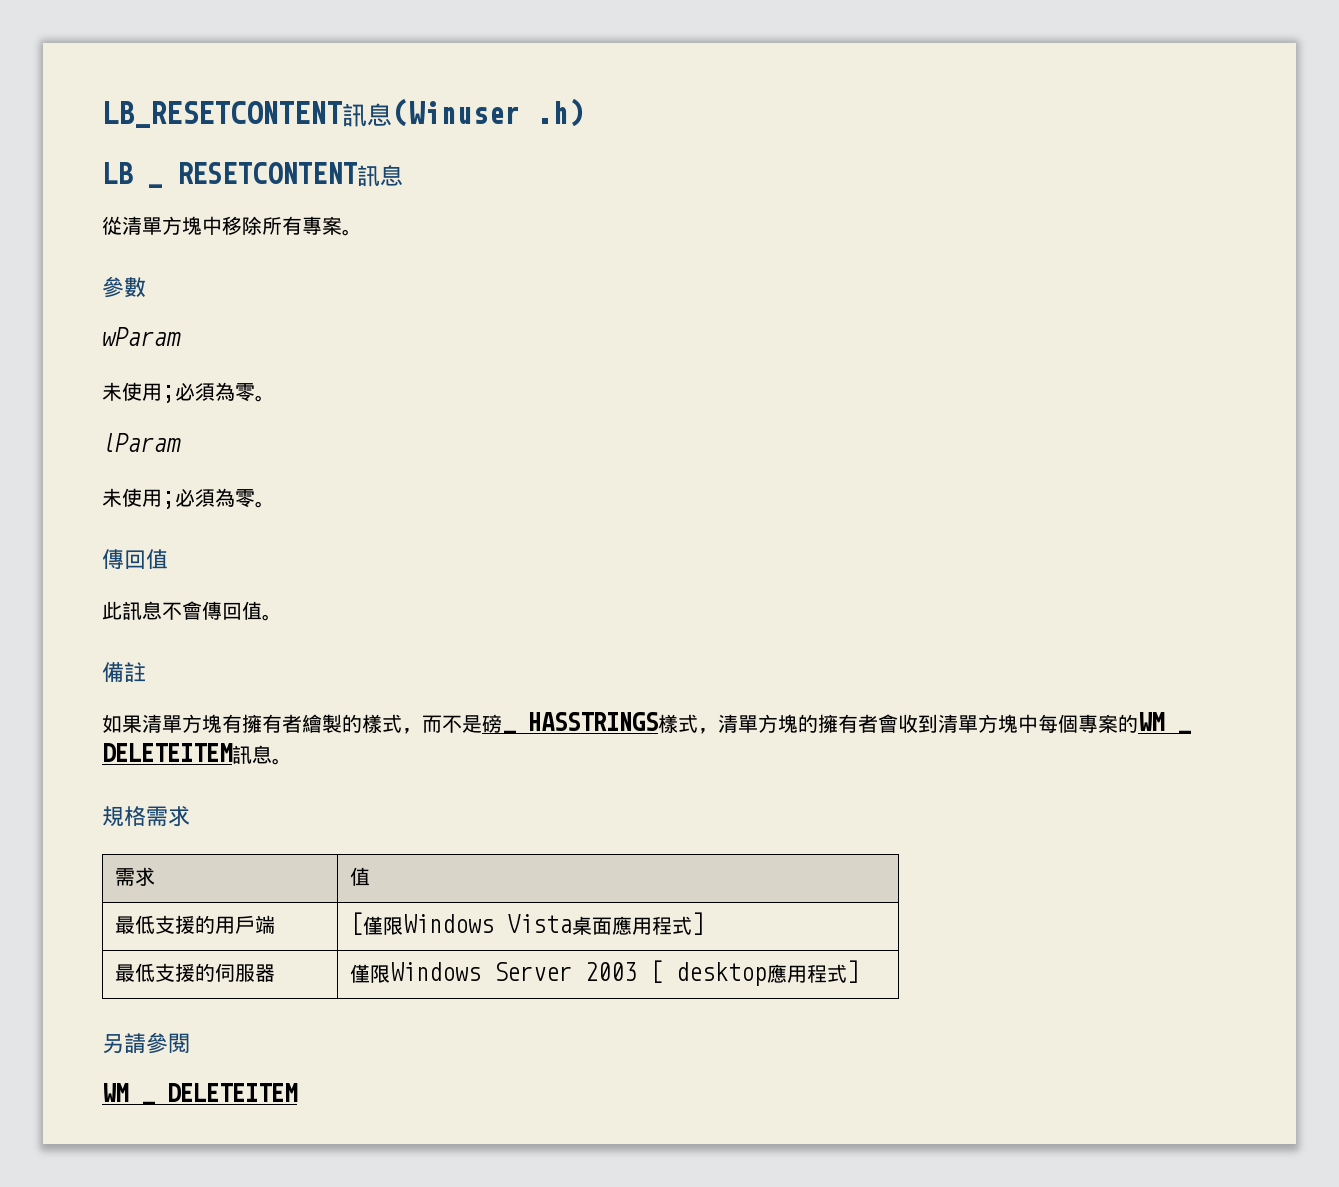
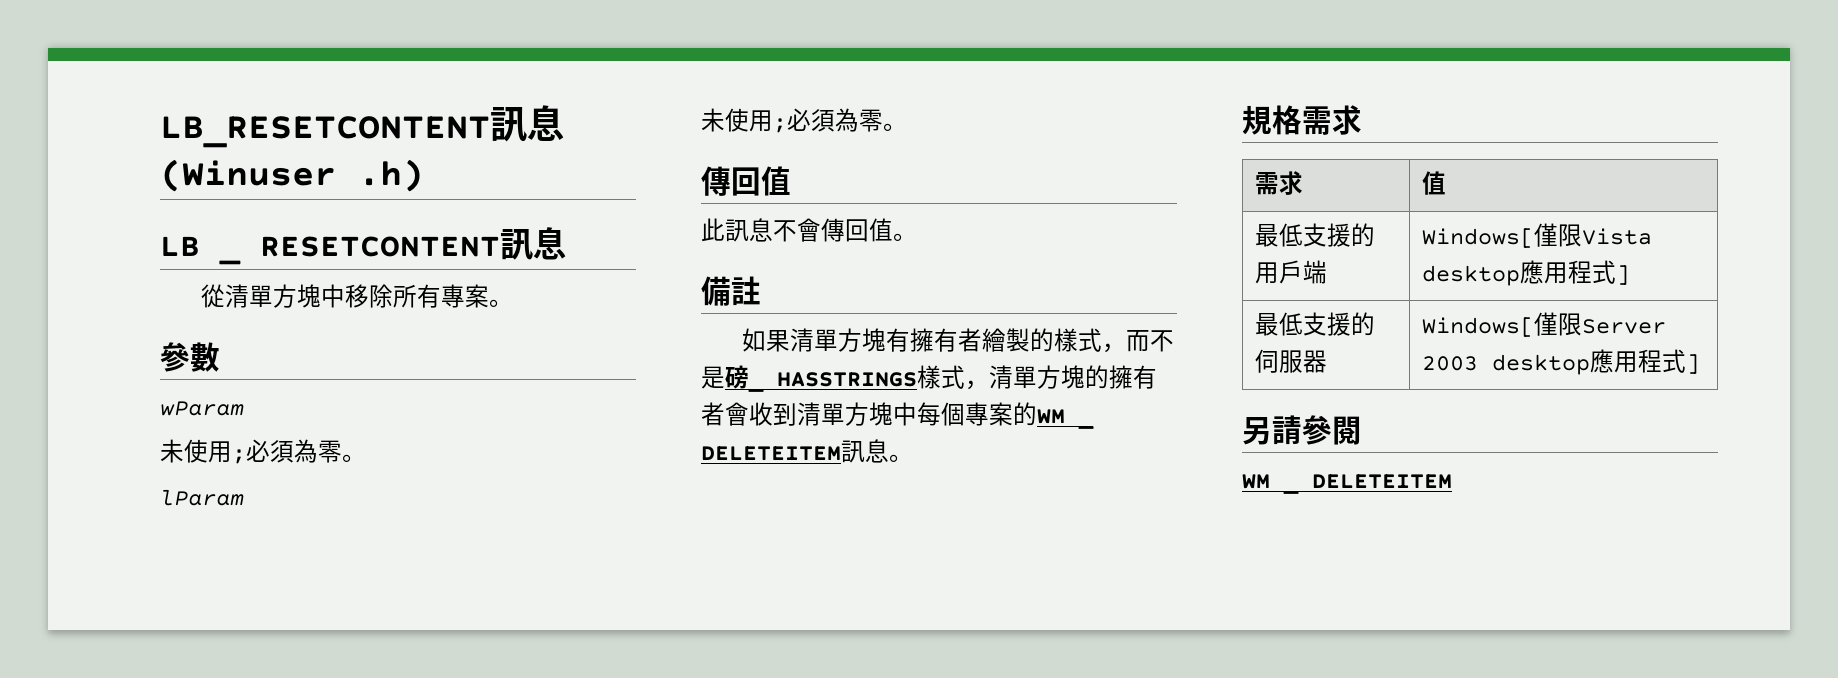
[349,912,612,935] [僅限Windows Vista桌面 -> [1421,223,1652,248] [1421,265,1520,286] Windows[僅限Vista desktop
[349,962,481,983] 僅限Windows -> [1421,312,1582,337] Windows[僅限
[649,960,663,983] [ -> (1478, 363) none

